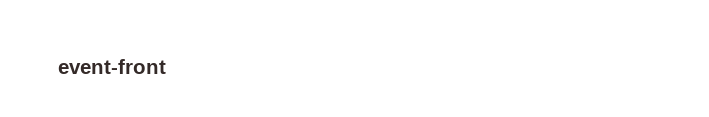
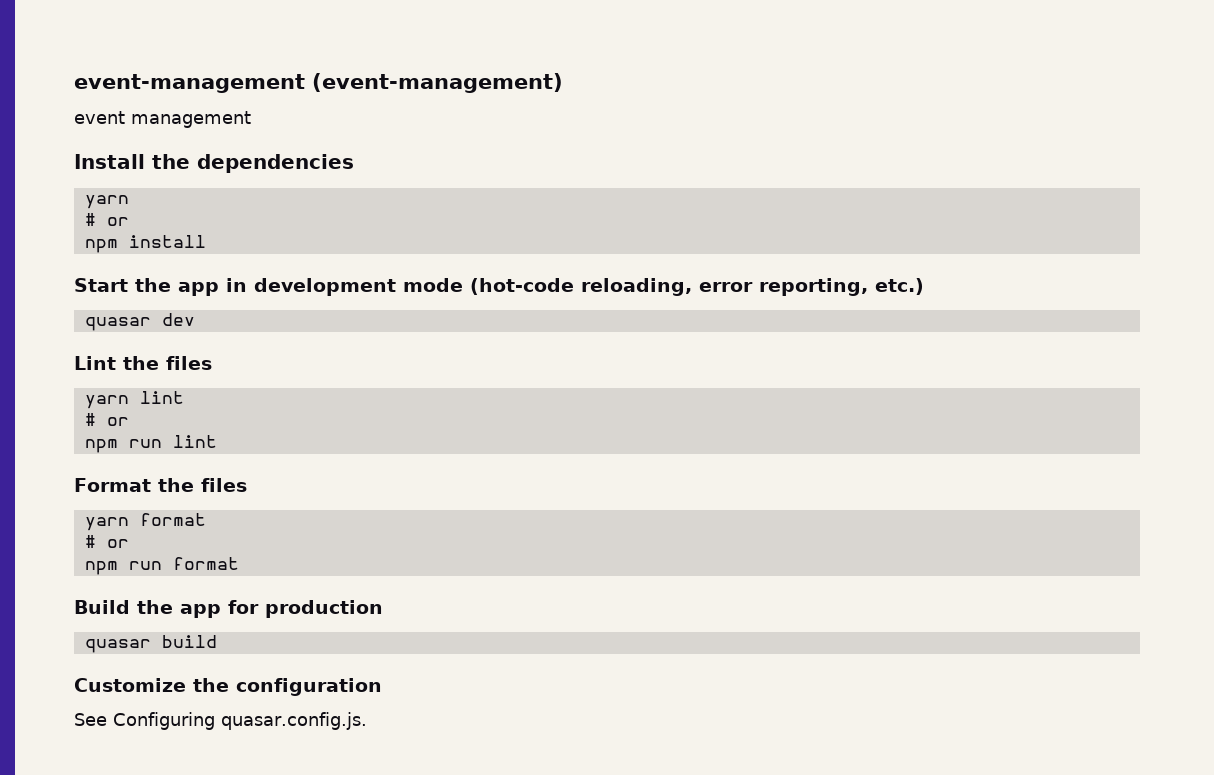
[58,59,166,74] event-front -> [74,73,563,93] [74,111,251,128] [74,154,354,173] [84,195,129,209] [84,213,129,226] [84,235,206,253] [74,278,924,296] [84,313,195,331] [74,356,212,370] [84,391,184,409] [84,413,129,426] [84,435,217,453] [74,478,247,492] [84,513,206,531] [84,535,129,548] [84,557,239,575] [74,600,383,618] [84,635,217,653] [74,678,382,696] [74,712,367,730] event-management (event-management) // event management // Install the dependencies // yarn // # or // npm install // Start the app in development mode (hot-code reloading, error reporting, etc.) // quasar dev // Lint the files // yarn lint // # or // npm run lint // Format the files // yarn format // # or // npm run format // Build the app for production // quasar build // Customize the configuration // See Configuring quasar.config.js.

